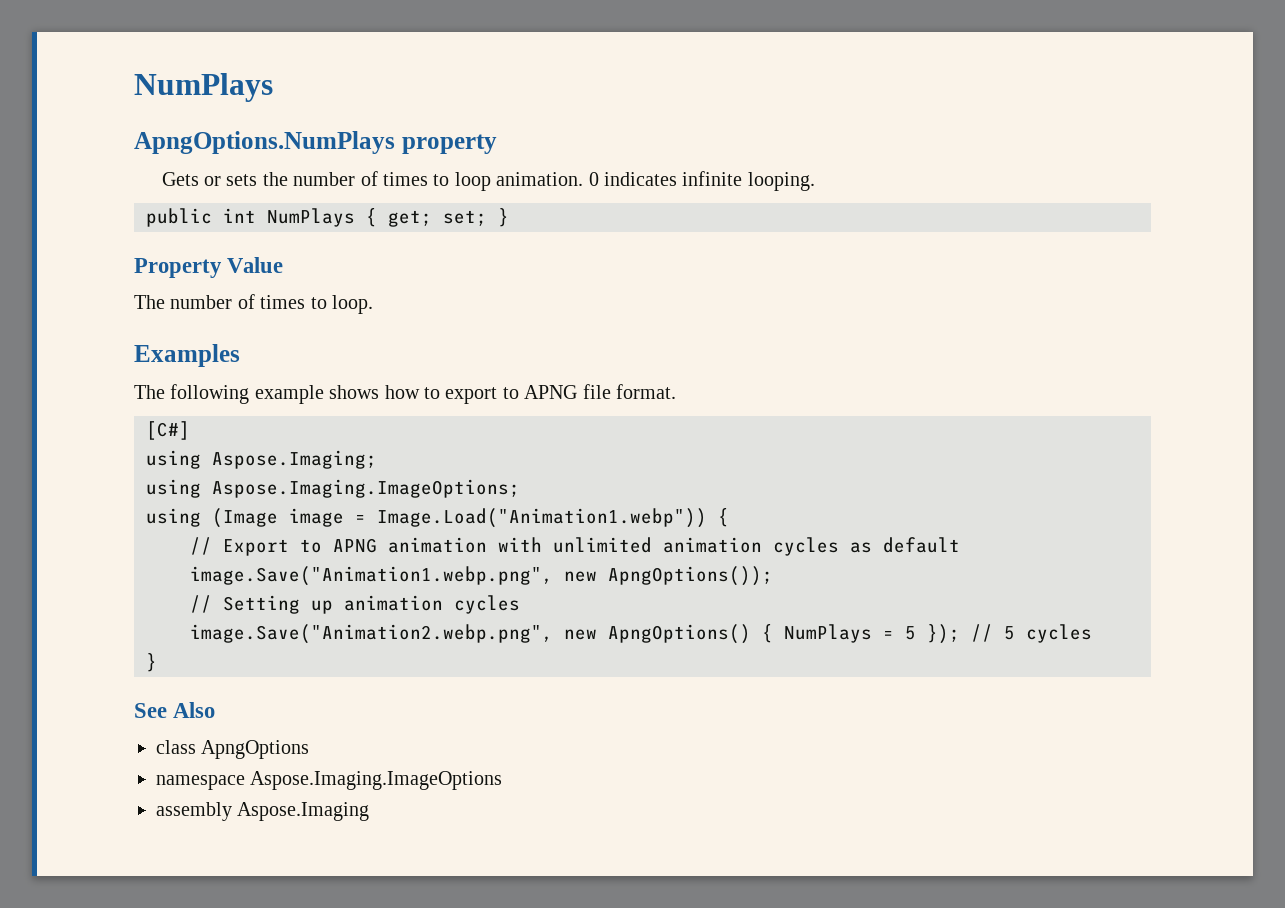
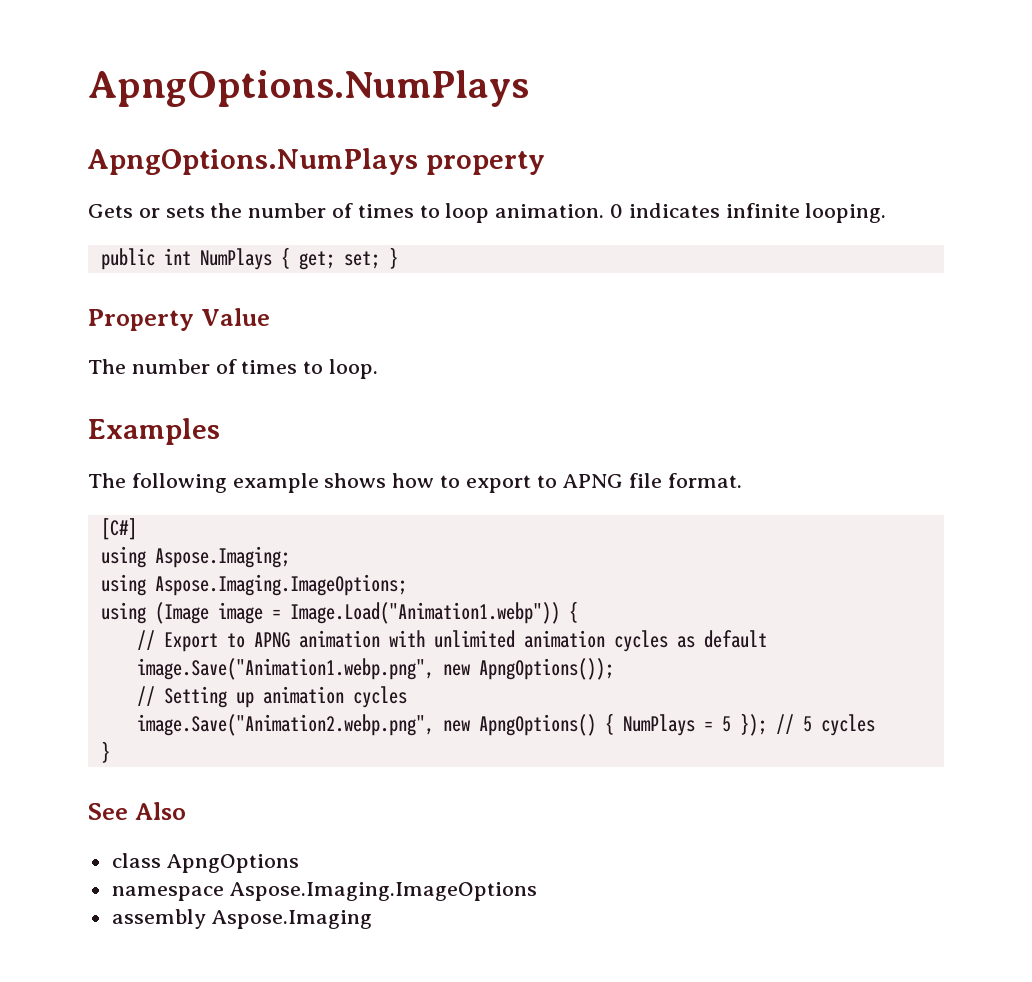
[134,73,273,102] NumPlays -> [88,70,529,107] ApngOptions.NumPlays

